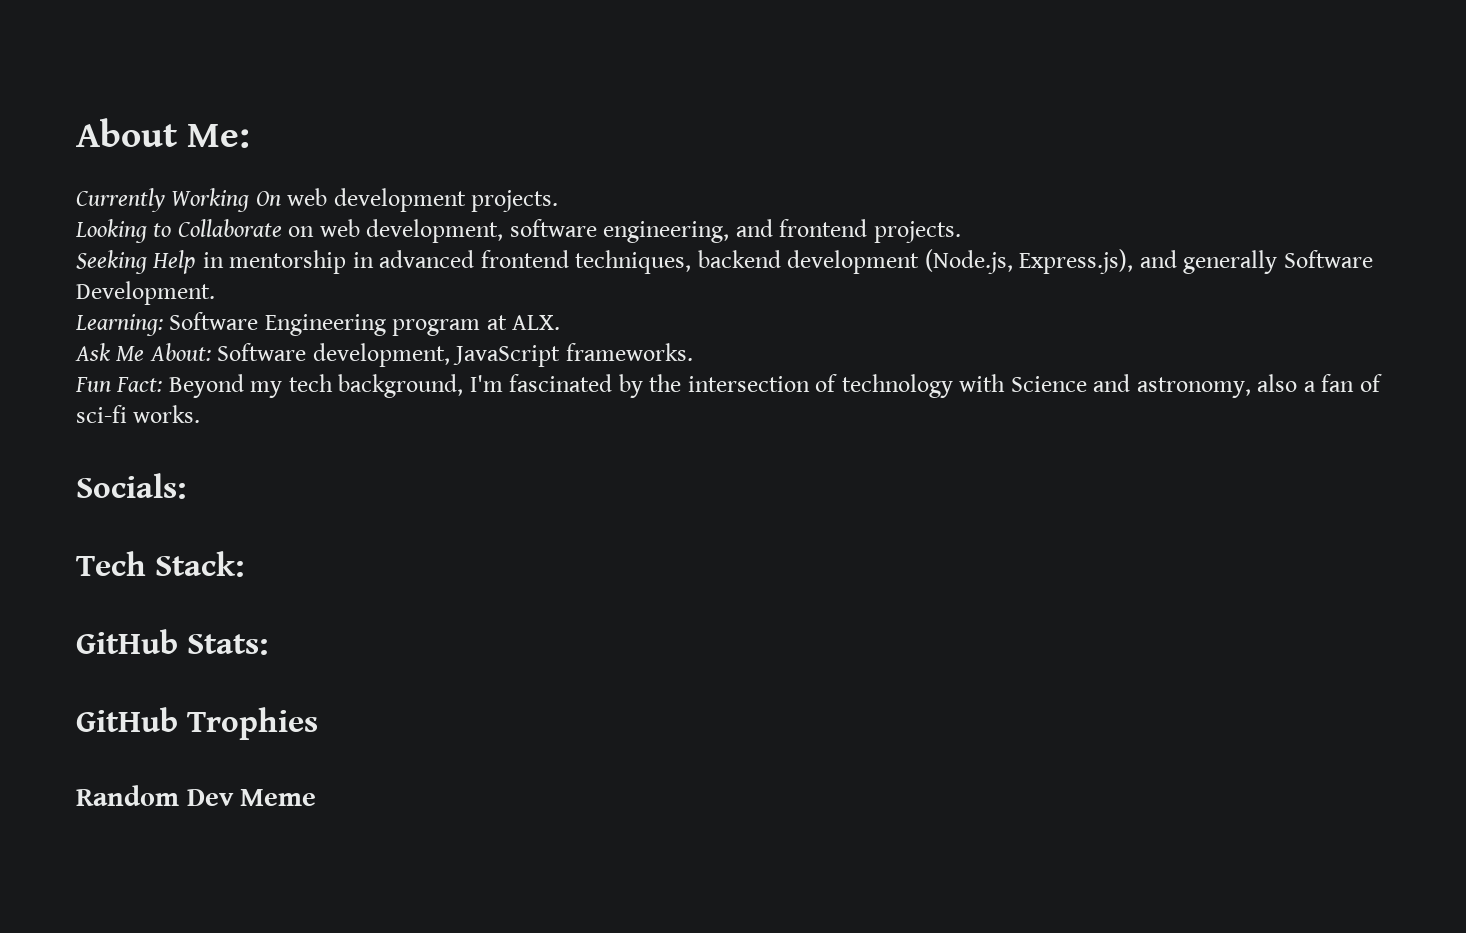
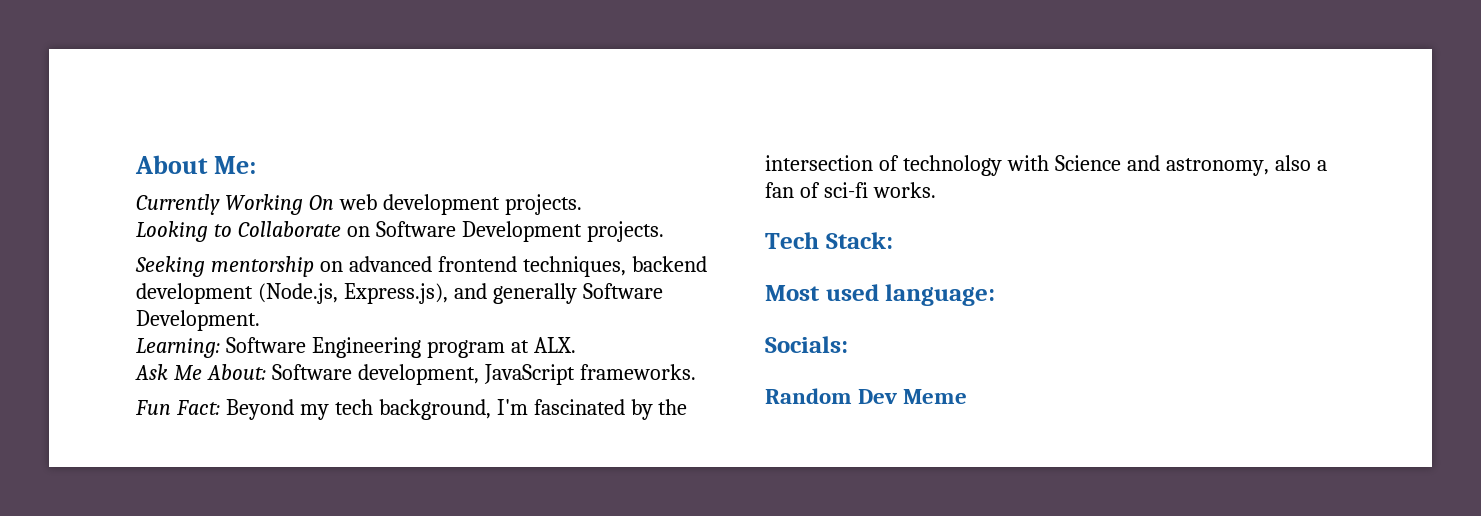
[319,219,961,243] [76,250,374,274] web development, software engineering, and frontend projects. // Seeking Help in mentorship in -> [375,221,664,242] [135,256,343,277] Software Development projects. // Seeking mentorship on
[76,473,186,499] // Socials: -> (936, 190) none
[76,629,268,655] [76,707,318,740] GitHub Stats: // GitHub Trophies -> [765,284,996,306] [765,336,848,353] Most used language: // Socials:

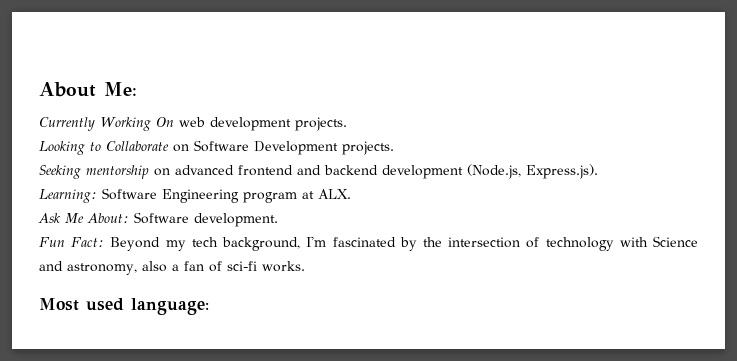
[522,256,626,277] techniques, -> [297,165,321,175] and
[343,283,663,304] [136,310,260,331] Express.js), and generally Software Development. -> [526,164,598,179] Express.js).
[357,364,696,385] development, JavaScript frameworks. -> [194,213,278,227] development.
[765,232,893,249] // Tech Stack: -> (305, 266) none
[765,336,848,353] [765,388,968,404] // Socials: // Random Dev Meme -> (209, 306) none

